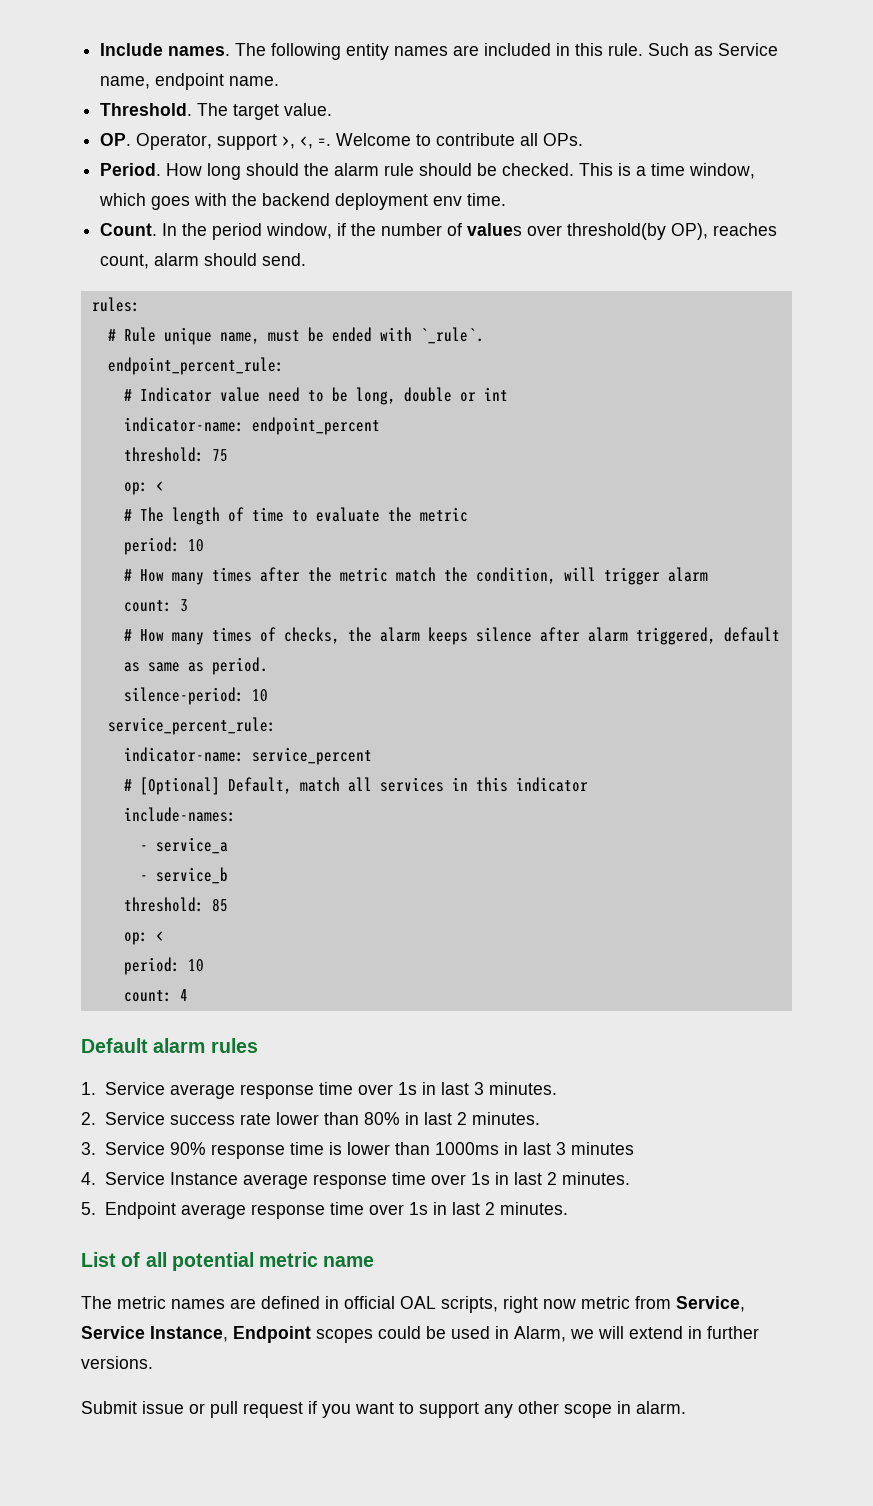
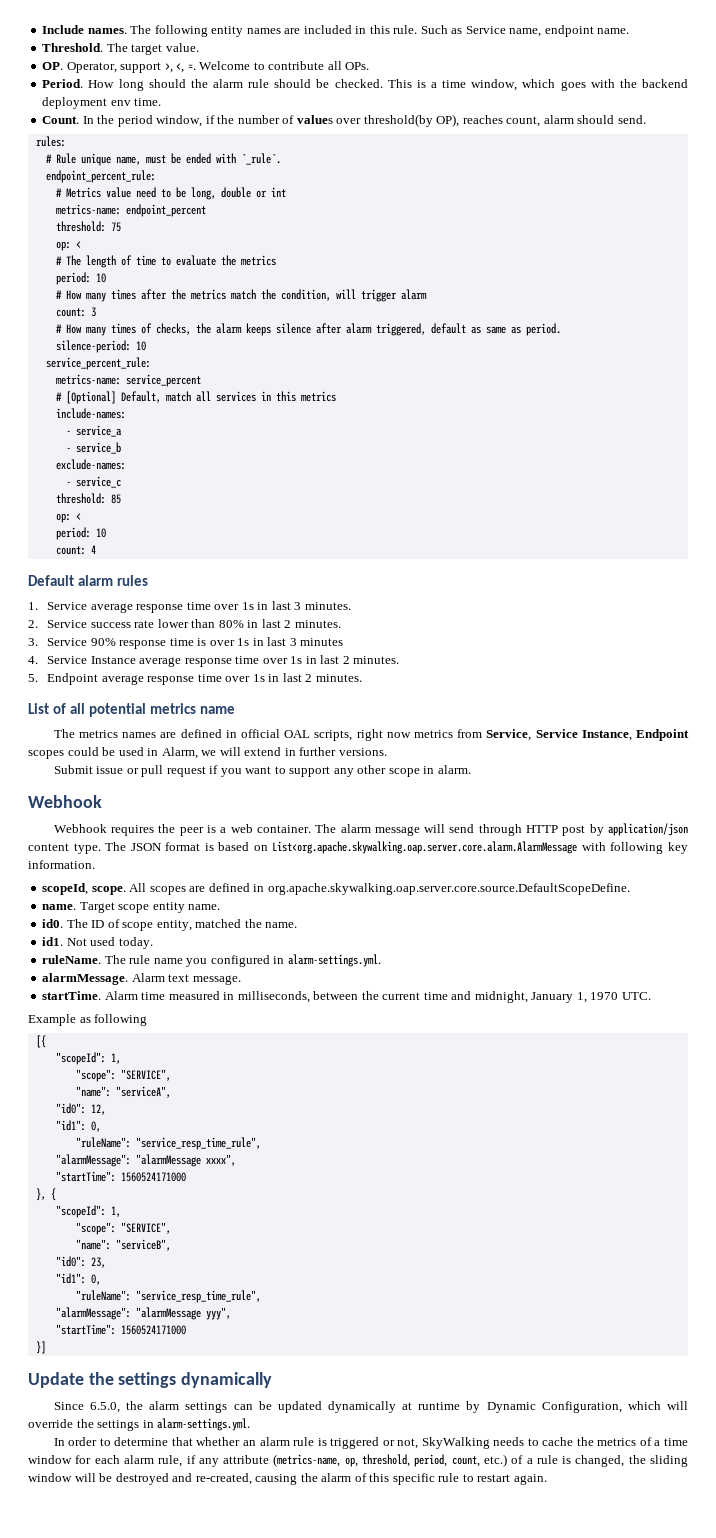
[139,387,212,402] Indicator -> [65,187,101,198] Metrics
[123,417,244,432] indicator-name: -> [55,204,121,215] metrics-name:
[419,507,468,522] metric -> [240,255,276,266] metrics
[339,567,388,582] metric -> [190,289,226,300] metrics
[123,747,244,762] indicator-name: -> [55,374,121,385] metrics-name:
[515,777,588,792] indicator -> [300,391,336,402] metrics
(228, 875) none -> [55,459,126,470] [65,476,121,488] // exclude-names: // - service_c
[346,1142,499,1155] lower than 1000ms -> [209,638,250,646] over 1s
[259,1252,319,1267] metric -> [150,703,197,714] metrics
[117,1296,166,1309] metric -> [78,730,118,738] metrics
[581,1296,630,1309] metric -> [413,730,453,738] metrics
(686, 1407) none -> [28,795,102,808] [53,823,688,836] [28,841,688,854] [28,860,95,869] [42,883,630,895] [42,902,221,913] [42,919,298,931] [42,937,153,949] [42,954,381,967] [42,973,241,985] [42,991,651,1003] [28,1014,148,1026] [35,1035,46,1048] [55,1052,121,1065] [75,1069,171,1082] [75,1086,171,1098] [55,1103,106,1115] [55,1120,101,1132] [75,1137,261,1150] [55,1154,236,1167] [55,1171,186,1182] [35,1188,56,1201] [55,1205,121,1218] [75,1222,171,1235] [75,1239,171,1251] [55,1256,106,1268] [55,1273,101,1285] [75,1290,261,1303] [55,1307,231,1320] [55,1324,186,1335] [35,1341,46,1354] [28,1372,273,1388] [53,1401,689,1413] [28,1418,251,1431] [53,1437,688,1449] [28,1454,688,1467] [28,1473,547,1485] // Webhook // Webhook requires the peer is a web container. The alarm message will send through HTTP post by application/json content type. The JSON format is based on List<org.apache.skywalking.oap.server.core.alarm.AlarmMessage with following key information. // scopeId, scope. All scopes are defined in org.apache.skywalking.oap.server.core.source.DefaultScopeDefine. // name. Target scope entity name. // id0. The ID of scope entity, matched the name. // id1. Not used today. // ruleName. The rule name you configured in alarm-settings.yml. // alarmMessage. Alarm text message. // startTime. Alarm time measured in milliseconds, between the current time and midnight, January 1, 1970 UTC. // Example as following // [{ // "scopeId": 1, // "scope": "SERVICE", // "name": "serviceA", // "id0": 12, // "id1": 0, // "ruleName": "service_resp_time_rule", // "alarmMessage": "alarmMessage xxxx", // "startTime": 1560524171000 // }, { // "scopeId": 1, // "scope": "SERVICE", // "name": "serviceB", // "id0": 23, // "id1": 0, // "ruleName": "service_resp_time_rule", // "alarmMessage": "alarmMessage yyy", // "startTime": 1560524171000 // }] // Update the settings dynamically // Since 6.5.0, the alarm settings can be updated dynamically at runtime by Dynamic Configuration, which will override the settings in alarm-settings.yml. // In order to determine that whether an alarm rule is triggered or not, SkyWalking needs to cache the metrics of a time window for each alarm rule, if any attribute (metrics-name, op, threshold, period, count, etc.) of a rule is changed, the sliding window will be destroyed and re-created, causing the alarm of this specific rule to restart again.

